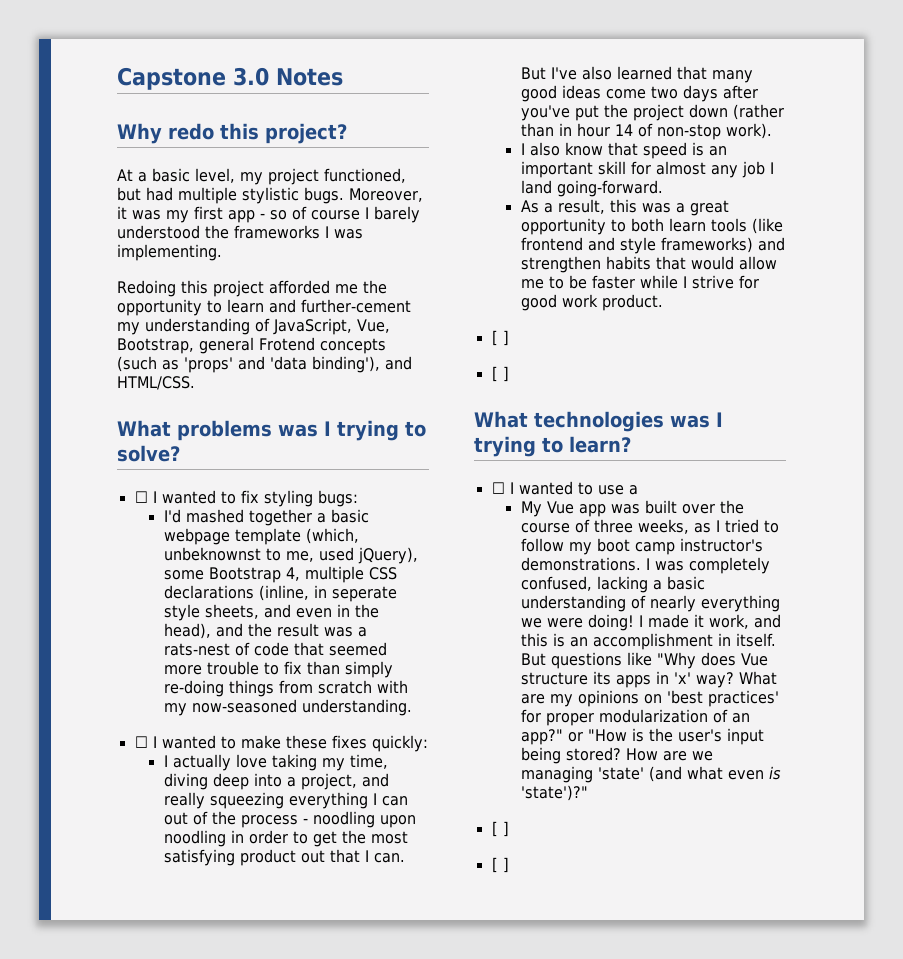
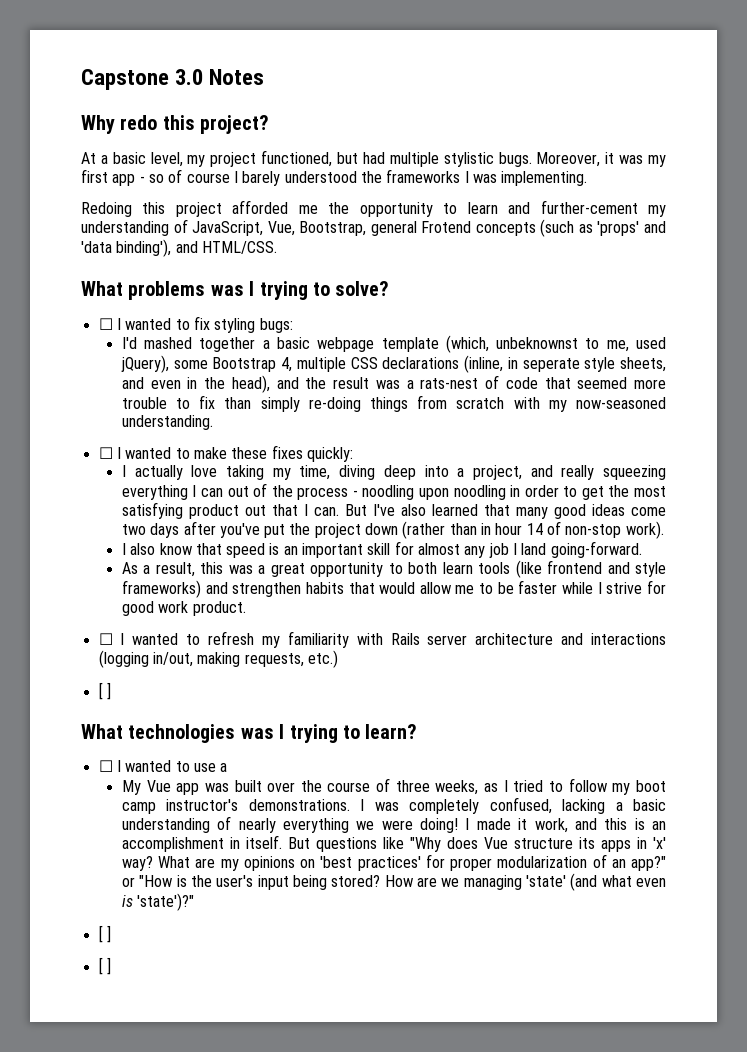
[491,330,509,346] [ ] -> [98,631,666,648] [98,650,338,668] ☐ I wanted to refresh my familiarity with Rails server architecture and interactions (logging in/out, making requests, etc.)

